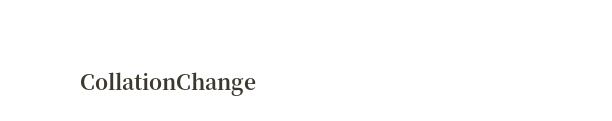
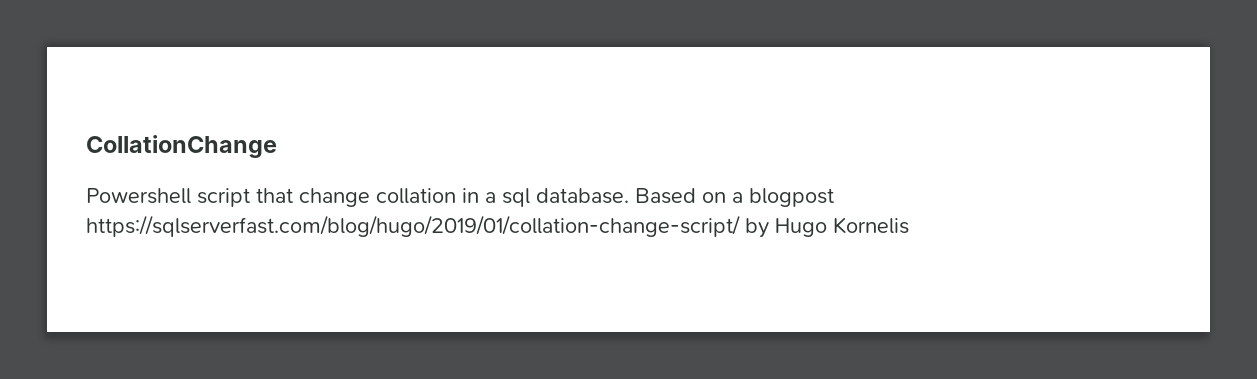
(256, 84) none -> [86,188,834,207] [86,215,909,238] // Powershell script that change collation in a sql database. Based on a blogpost https://sqlserverfast.com/blog/hugo/2019/01/collation-change-script/ by Hugo Kornelis

